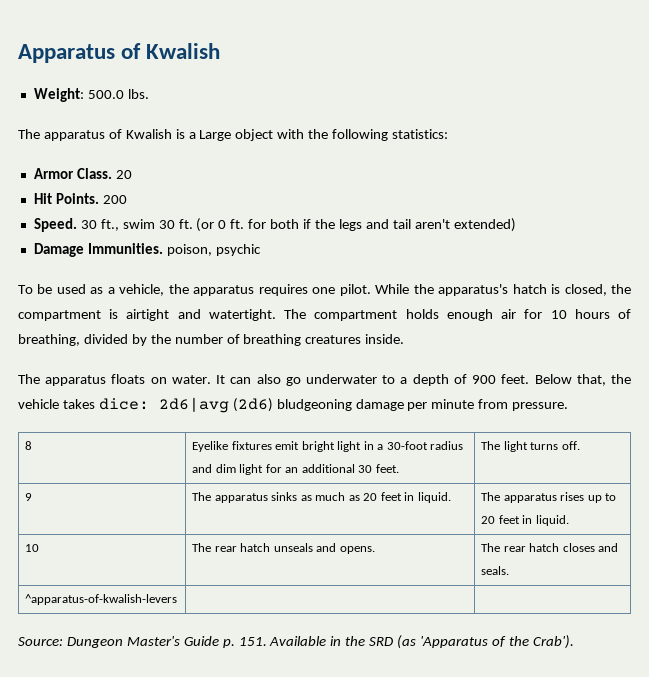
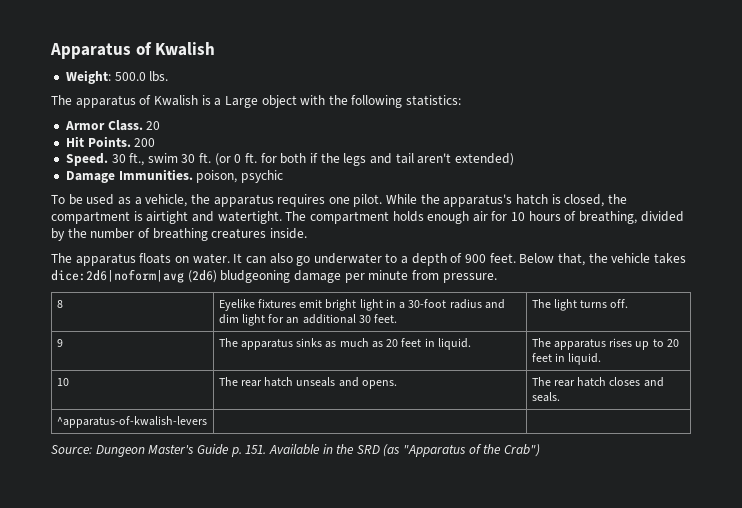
[98,397,229,413] dice: 2d6|avg -> [51,269,184,283] dice:2d6|noform|avg
[420,636,489,648] 'Apparatus -> [403,444,467,457] "Apparatus
[532,635,574,649] Crab'). -> [504,444,541,457] Crab")

